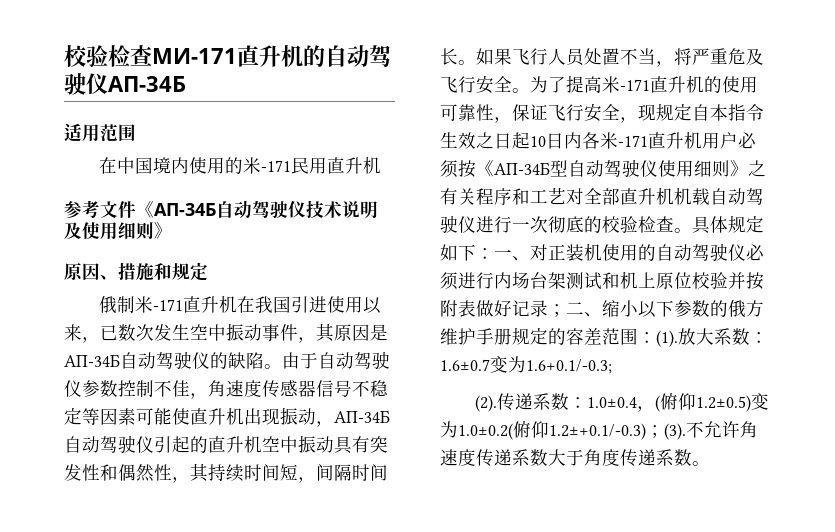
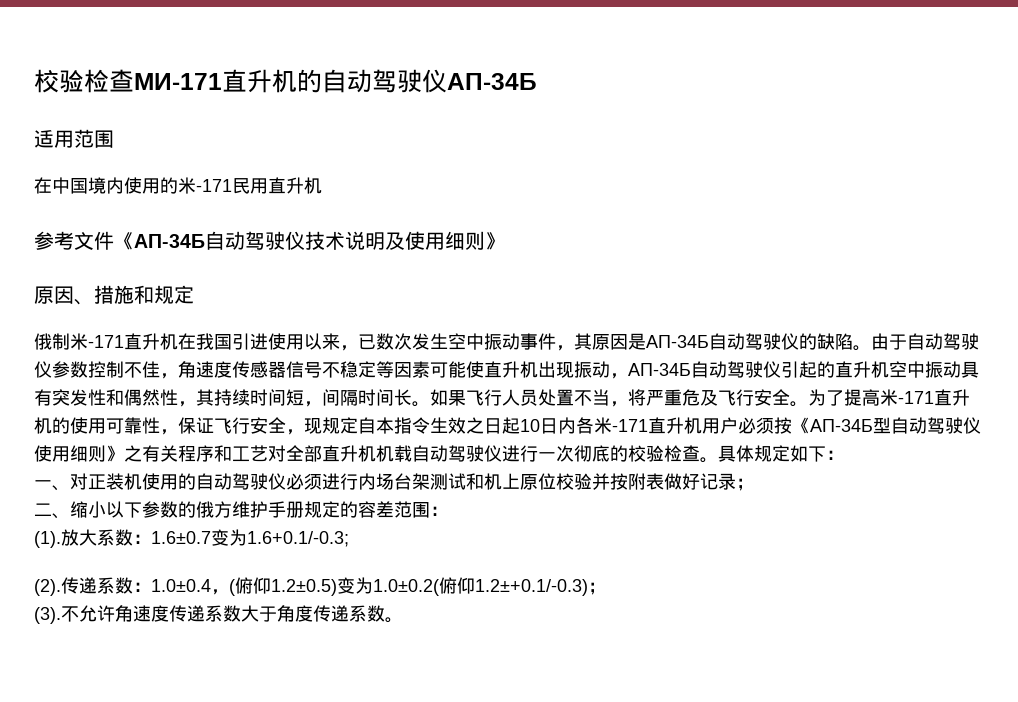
(494, 253) none -> (844, 455) //
(566, 310) none -> (754, 484) //
(656, 337) none -> (448, 511) //
(664, 431) none -> (606, 588) //

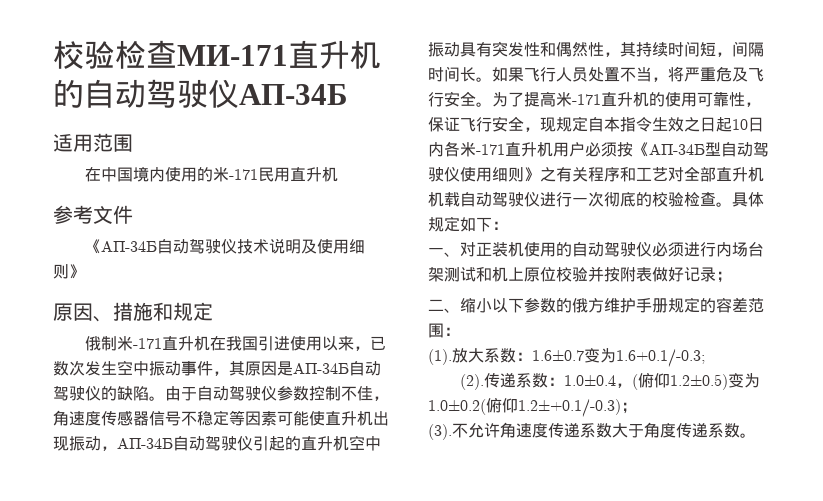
(114, 240) none -> (133, 214) //

